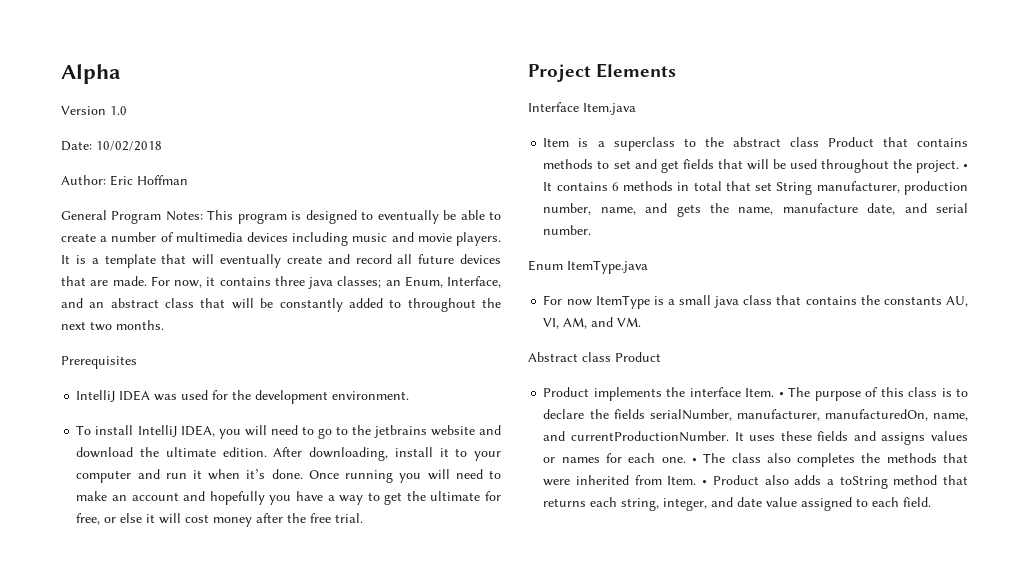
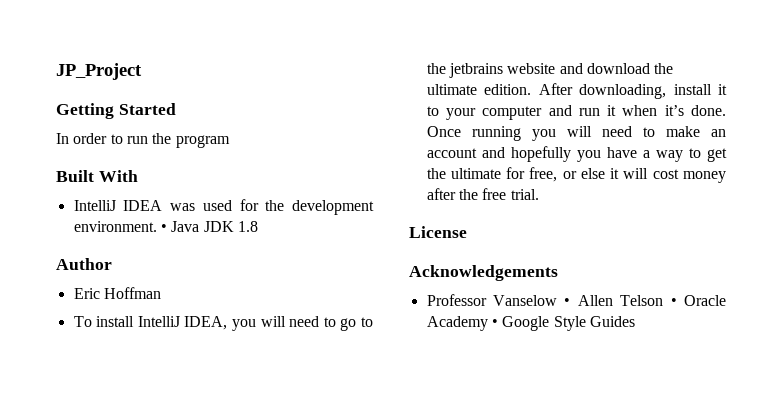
[61,64,121,84] [61,106,127,115] [61,141,162,151] [61,175,188,186] [61,210,501,224] [61,232,501,246] [61,254,501,268] [61,276,501,289] [61,298,502,312] [61,320,164,331] [61,356,137,369] Alpha // Version 1.0 // Date: 10/02/2018 // Author: Eric Hoffman // General Program Notes: This program is designed to eventually be able to create a number of multimedia devices including music and movie players. It is a template that will eventually create and record all future devices that are made. For now, it contains three java classes; an Enum, Interface, and an abstract class that will be constantly added to throughout the next two months. // Prerequisites -> [56,63,142,80] [56,103,176,119] [56,133,230,148] [56,170,138,182] JP_Project // Getting Started // In order to run the program // Built With
(410, 395) none -> [160,221,258,232] [56,258,112,270] [73,287,161,299] • Java JDK 1.8 // Author // Eric Hoffman
[528,63,677,82] [528,102,636,115] [543,137,968,151] [543,159,969,173] [543,181,968,195] [543,203,968,217] [543,225,592,235] [528,260,648,274] [543,295,968,309] [543,317,642,329] [528,352,661,362] [543,387,969,401] [543,409,968,421] [543,431,968,445] [543,453,969,467] [543,475,968,489] [543,497,932,511] Project Elements // Interface Item.java // Item is a superclass to the abstract class Product that contains methods to set and get fields that will be used throughout the project. • It contains 6 methods in total that set String manufacturer, production number, name, and gets the name, manufacture date, and serial number. // Enum ItemType.java // For now ItemType is a small java class that contains the constants AU, VI, AM, and VM. // Abstract class Product // Product implements the interface Item. • The purpose of this class is to declare the fields serialNumber, manufacturer, manufacturedOn, name, and currentProductionNumber. It uses these fields and assigns values or names for each one. • The class also completes the methods that were inherited from Item. • Product also adds a toString method that returns each string, integer, and date value assigned to each field. -> [409,226,467,238] [409,265,558,281] [426,294,726,306] [426,316,635,331] License // Acknowledgements // Professor Vanselow • Allen Telson • Oracle Academy • Google Style Guides

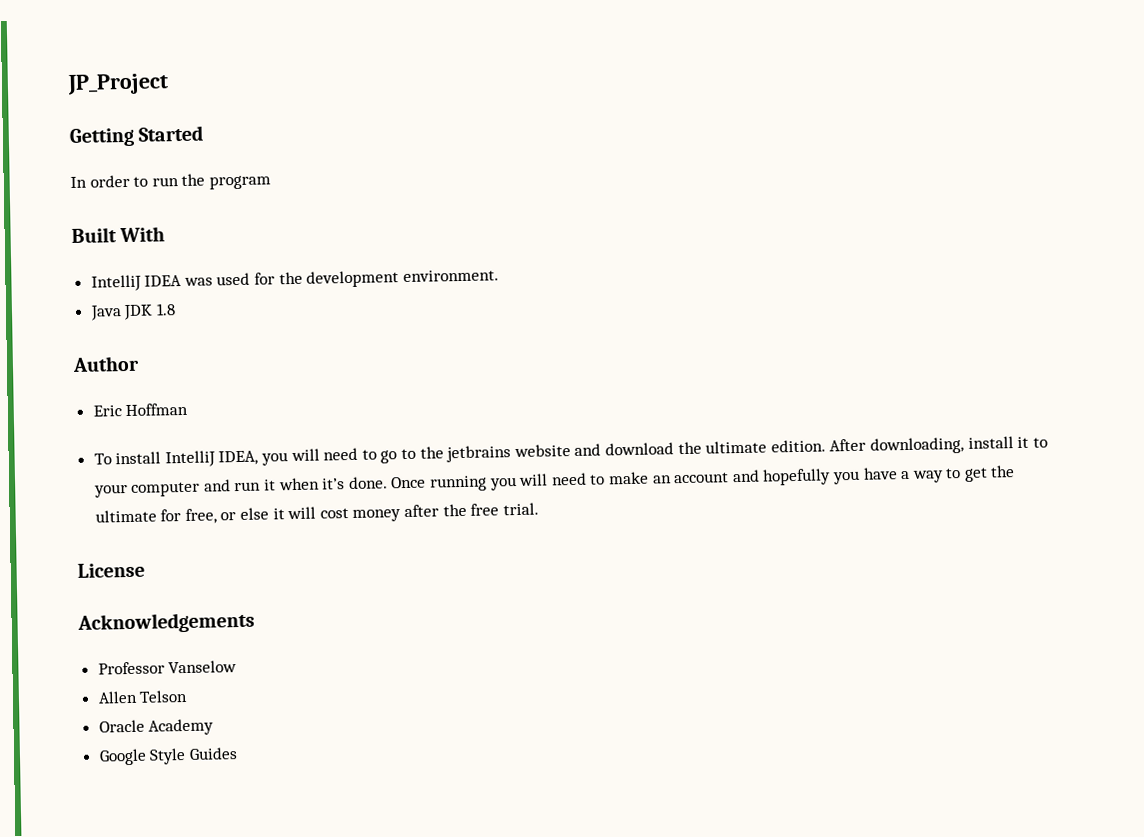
[160,224,167,232] • -> (499, 276) //
[564,298,571,306] • -> (238, 667) //
[670,298,677,306] • -> (189, 696) //
[491,319,498,327] • -> (215, 727) //

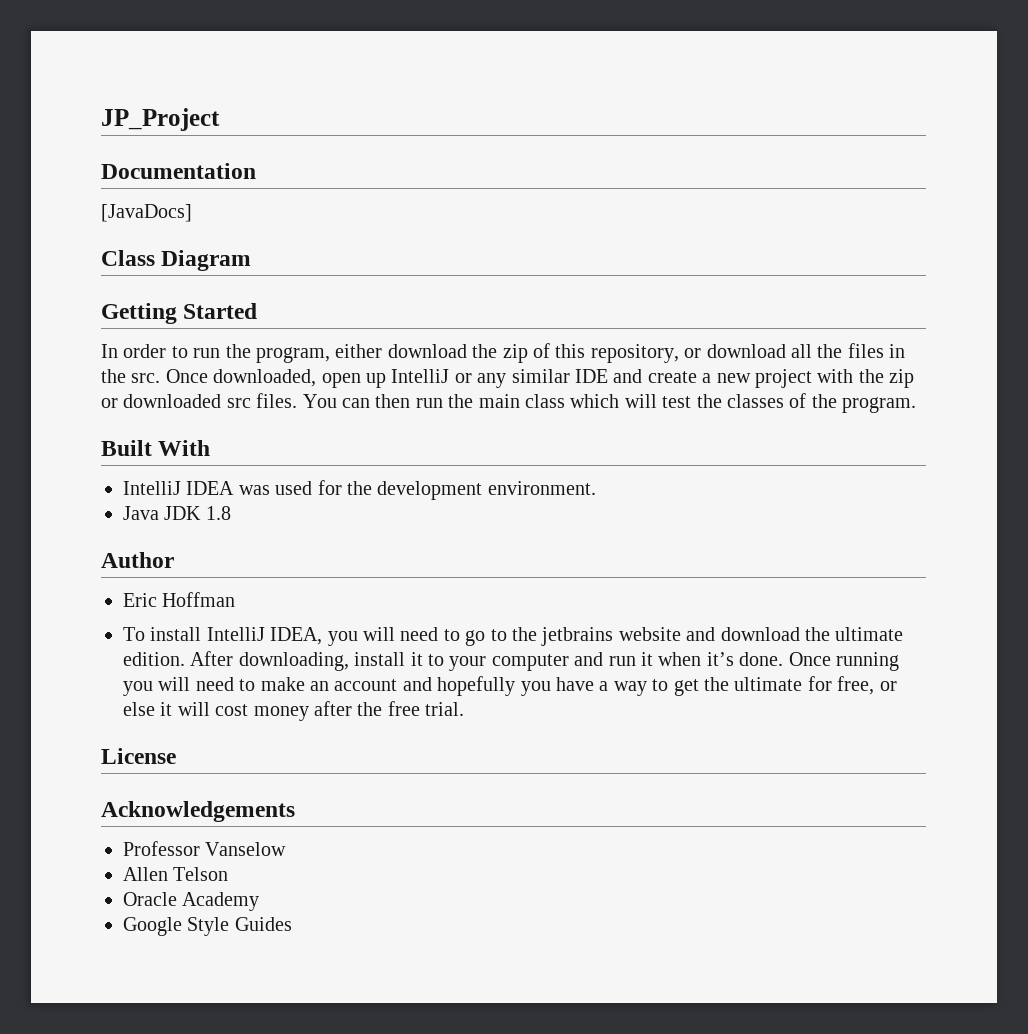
(169, 84) none -> [101,163,256,179] [101,204,192,222] [101,250,252,271] // Documentation // [JavaDocs] // Class Diagram
[208,175,271,190] program -> [256,343,906,363] [101,369,915,388] [101,393,917,413] program, either download the zip of this repository, or download all the files in the src. Once downloaded, open up IntelliJ or any similar IDE and create a new project with the zip or downloaded src files. You can then run the main class which will test the classes of the program.

